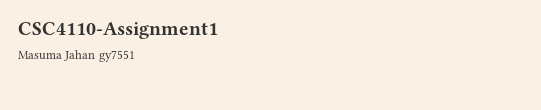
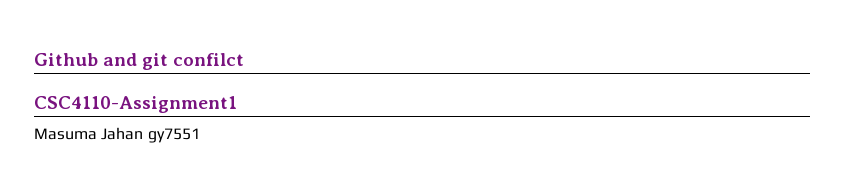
(18, 30) none -> [34,53,245,70] Github and git confilct //

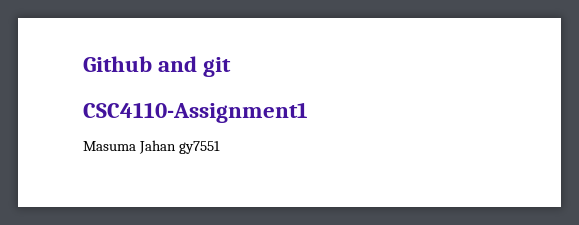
[173,53,245,66] confilct -> (232, 67) none

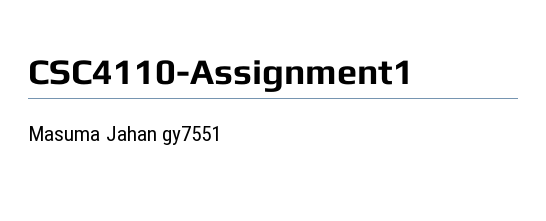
[83,56,232,77] Github and git // -> (28, 76) none

